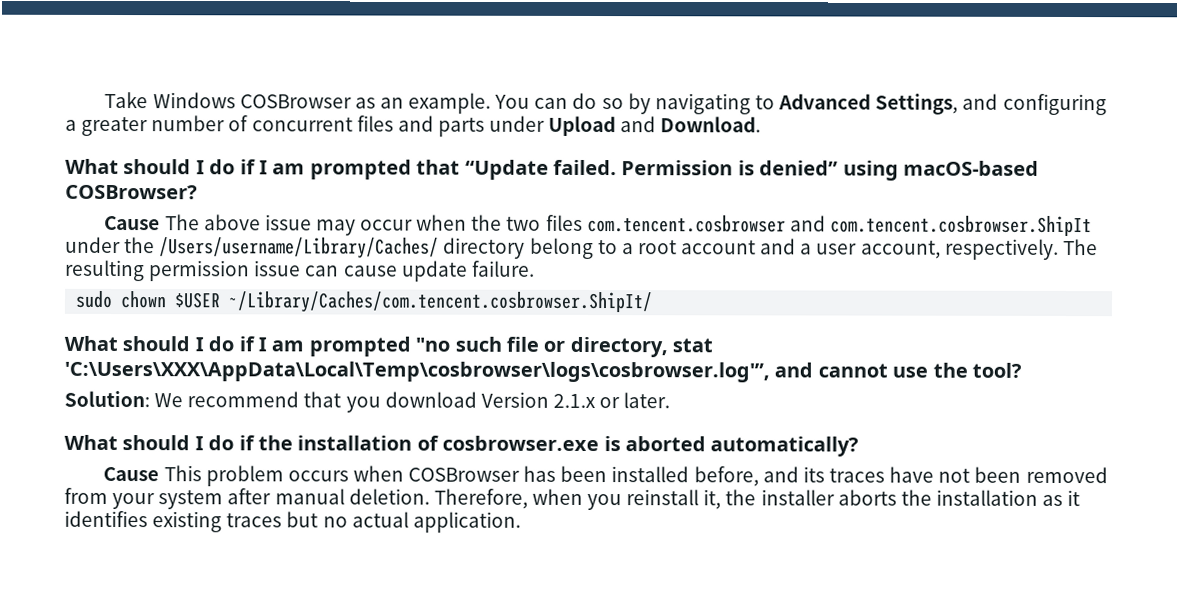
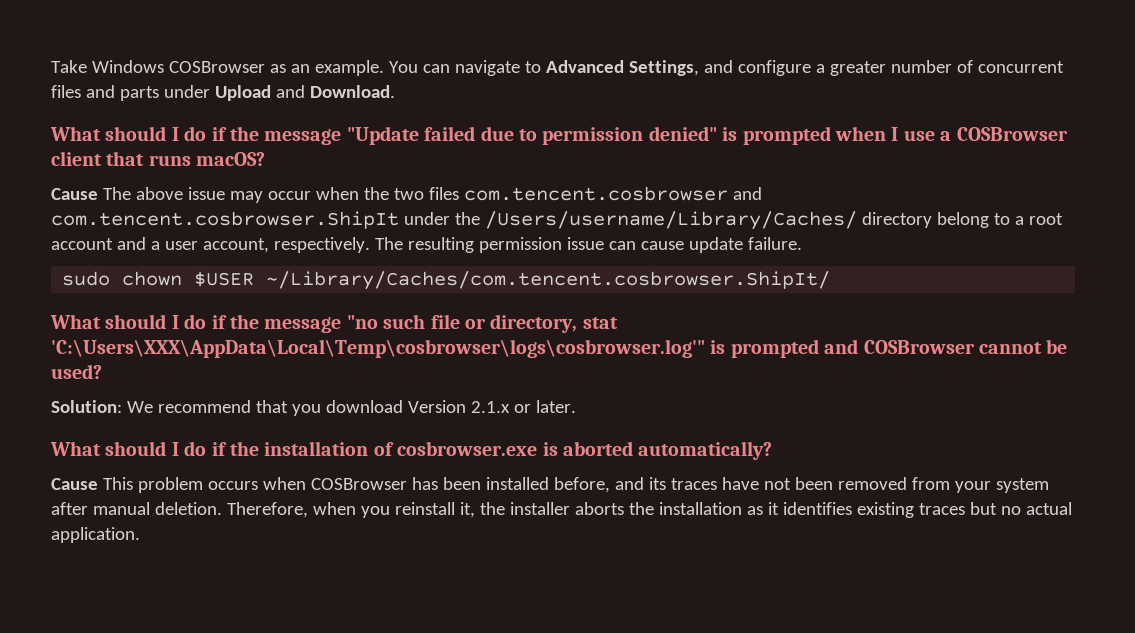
[572,92,751,115] do so by navigating -> [454,60,520,76] navigate
[1002,93,1107,116] configuring -> [737,60,811,76] configure
[259,159,1039,181] [65,184,198,200] I am prompted that “Update failed. Permission is denied” using macOS-based COSBrowser? -> [230,126,1068,145] [51,151,266,166] the message "Update failed due to permission denied" is prompted when I use a COSBrowser client that runs macOS?
[258,336,411,357] I am prompted -> [230,314,342,333] the message
[64,360,1022,383] 'C:\Users\XXX\AppData\Local\Temp\cosbrowser\logs\cosbrowser.log'”, and cannot use the tool? -> [51,339,1068,358] [51,364,102,379] 'C:\Users\XXX\AppData\Local\Temp\cosbrowser\logs\cosbrowser.log'" is prompted and COSBrowser cannot be used?

